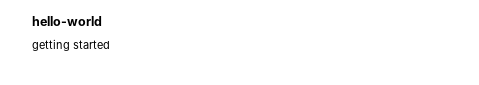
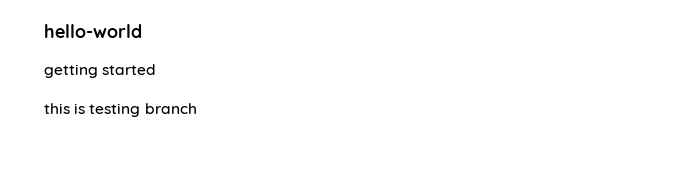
(110, 44) none -> [44,103,197,117] // this is testing branch

